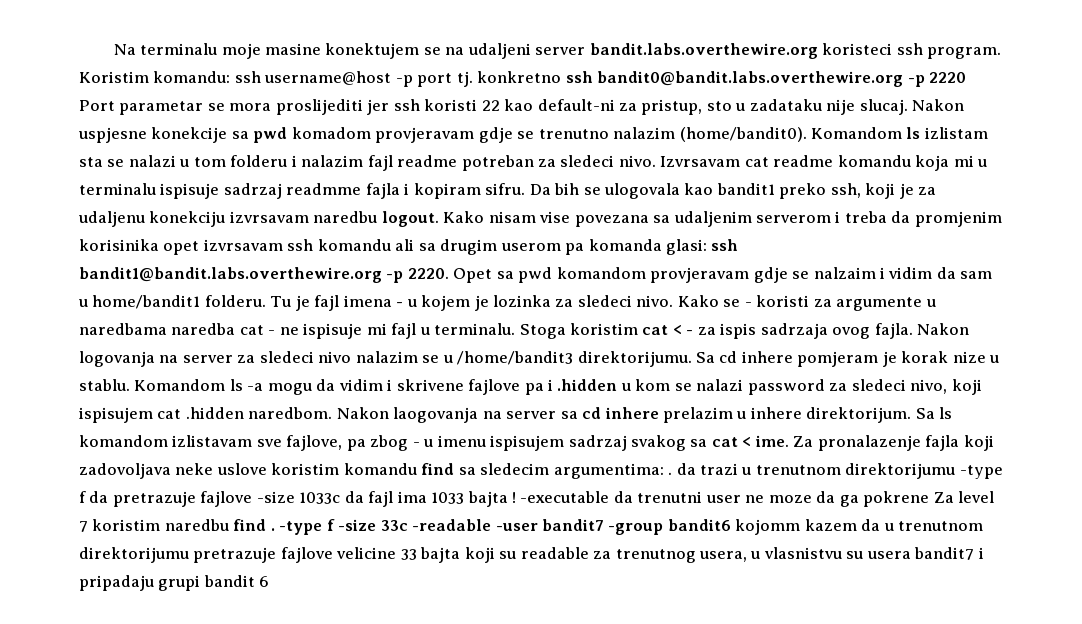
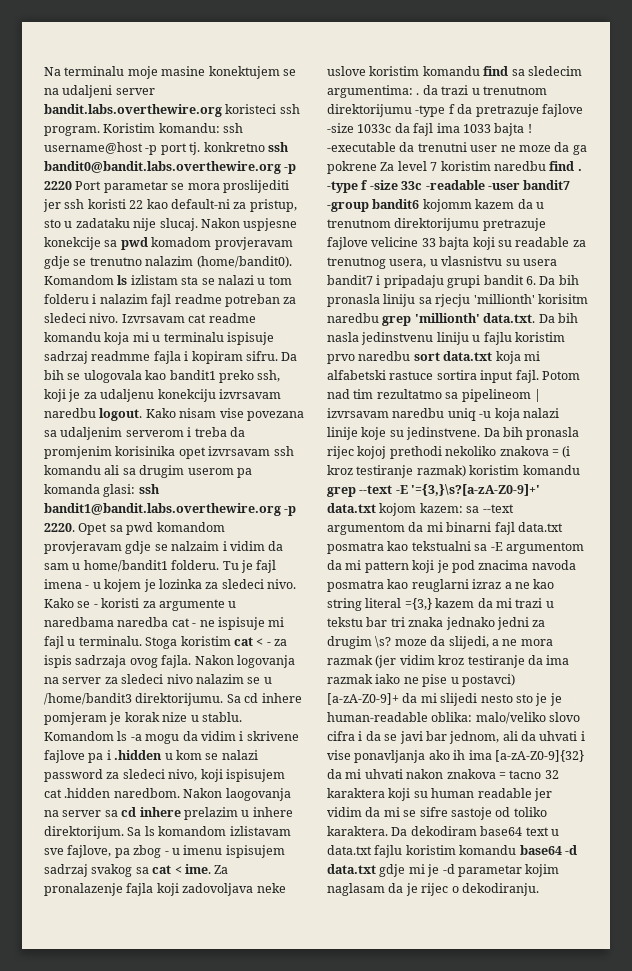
[259,576,270,587] 6 -> [525,275,579,285] [327,294,588,307] [327,313,578,326] [327,332,565,345] [327,351,540,364] [327,370,580,383] [327,389,541,402] [327,408,559,421] [327,427,580,440] [327,446,571,459] [327,465,580,478] [327,484,541,497] [327,503,514,516] [327,522,563,535] [327,541,584,554] [327,560,576,573] [327,579,555,592] [327,598,554,611] [327,617,546,630] [327,636,553,649] [327,655,570,668] [327,674,515,687] [327,693,562,706] [327,712,581,724] [327,731,585,744] [327,750,584,763] [327,769,559,779] [327,788,552,801] [327,807,547,820] [327,826,559,836] [327,845,577,858] [327,864,560,877] [327,883,539,896] 6. Da bih pronasla liniju sa rjecju 'millionth' korisitm naredbu grep 'millionth' data.txt. Da bih nasla jedinstvenu liniju u fajlu koristim prvo naredbu sort data.txt koja mi alfabetski rastuce sortira input fajl. Potom nad tim rezultatmo sa pipelineom | izvrsavam naredbu uniq -u koja nalazi linije koje su jedinstvene. Da bih pronasla rijec kojoj prethodi nekoliko znakova = (i kroz testiranje razmak) koristim komandu grep --text -E '={3,}\s?[a-zA-Z0-9]+' data.txt kojom kazem: sa --text argumentom da mi binarni fajl data.txt posmatra kao tekstualni sa -E argumentom da mi pattern koji je pod znacima navoda posmatra kao reuglarni izraz a ne kao string literal ={3,} kazem da mi trazi u tekstu bar tri znaka jednako jedni za drugim \s? moze da slijedi, a ne mora razmak (jer vidim kroz testiranje da ima razmak iako ne pise u postavci) [a-zA-Z0-9]+ da mi slijedi nesto sto je je human-readable oblika: malo/veliko slovo cifra i da se javi bar jednom, ali da uhvati i vise ponavljanja ako ih ima [a-zA-Z0-9]{32} da mi uhvati nakon znakova = tacno 32 karaktera koji su human readable jer vidim da mi se sifre sastoje od toliko karaktera. Da dekodiram base64 text u data.txt fajlu koristim komandu base64 -d data.txt gdje mi je -d parametar kojim naglasam da je rijec o dekodiranju.

